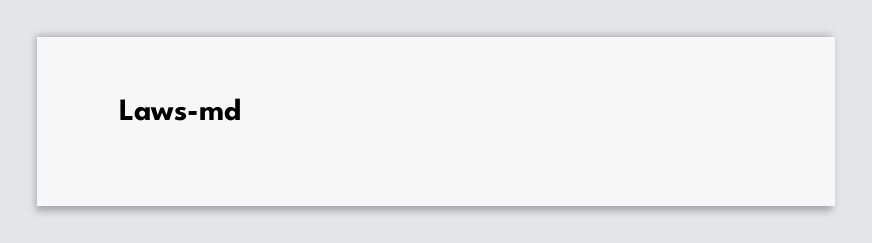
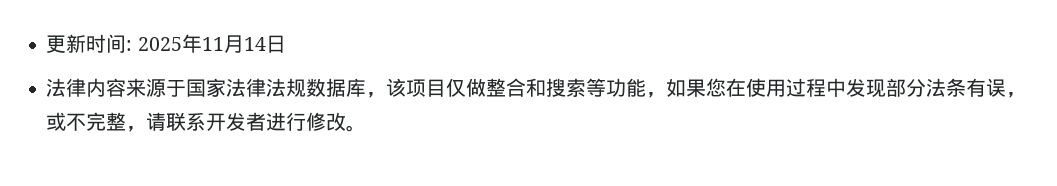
[119,98,241,121] Laws-md -> [46,34,286,53] [46,78,1027,98] [46,112,367,132] 更新时间: 2025年11月14日 // 法律内容来源于国家法律法规数据库，该项目仅做整合和搜索等功能，如果您在使用过程中发现部分法条有误，或不完整，请联系开发者进行修改。

